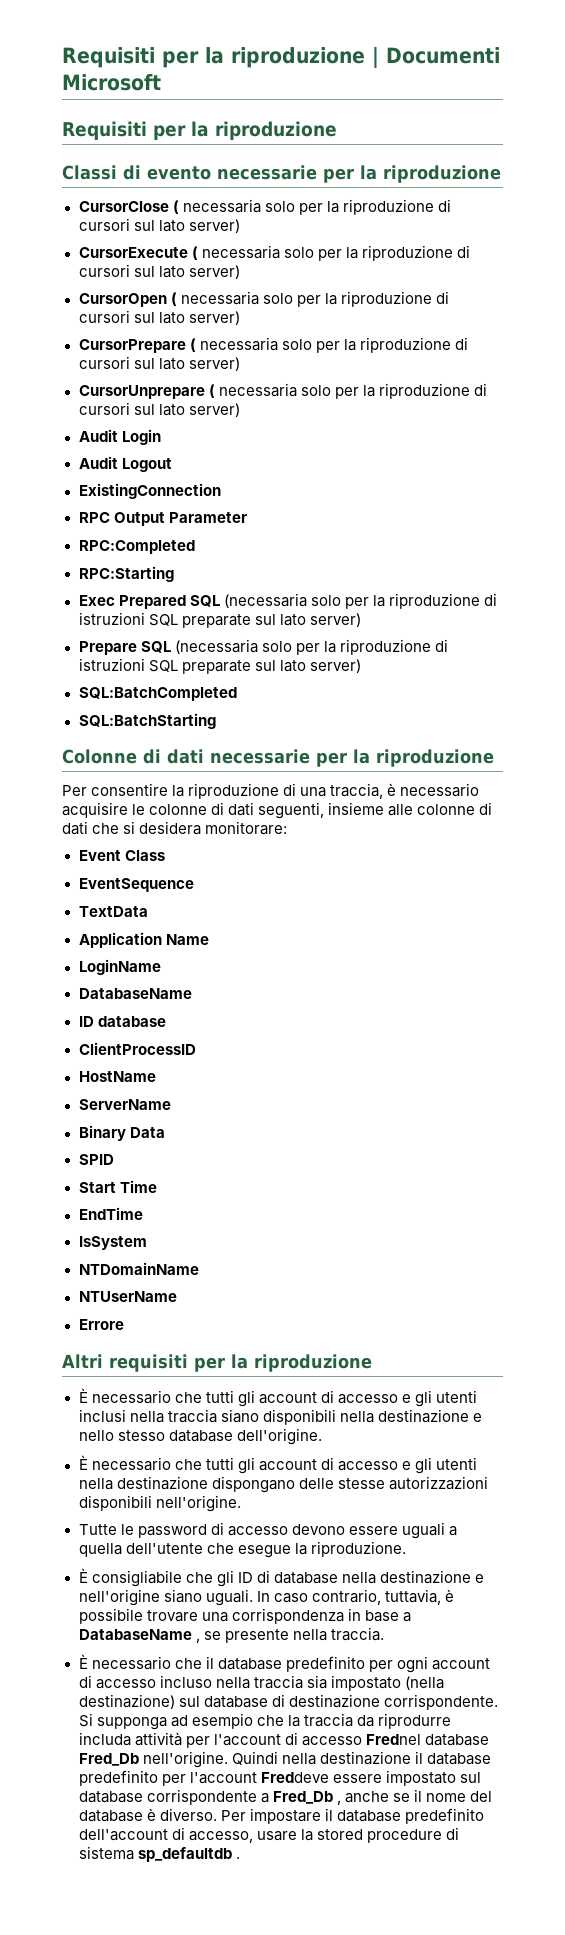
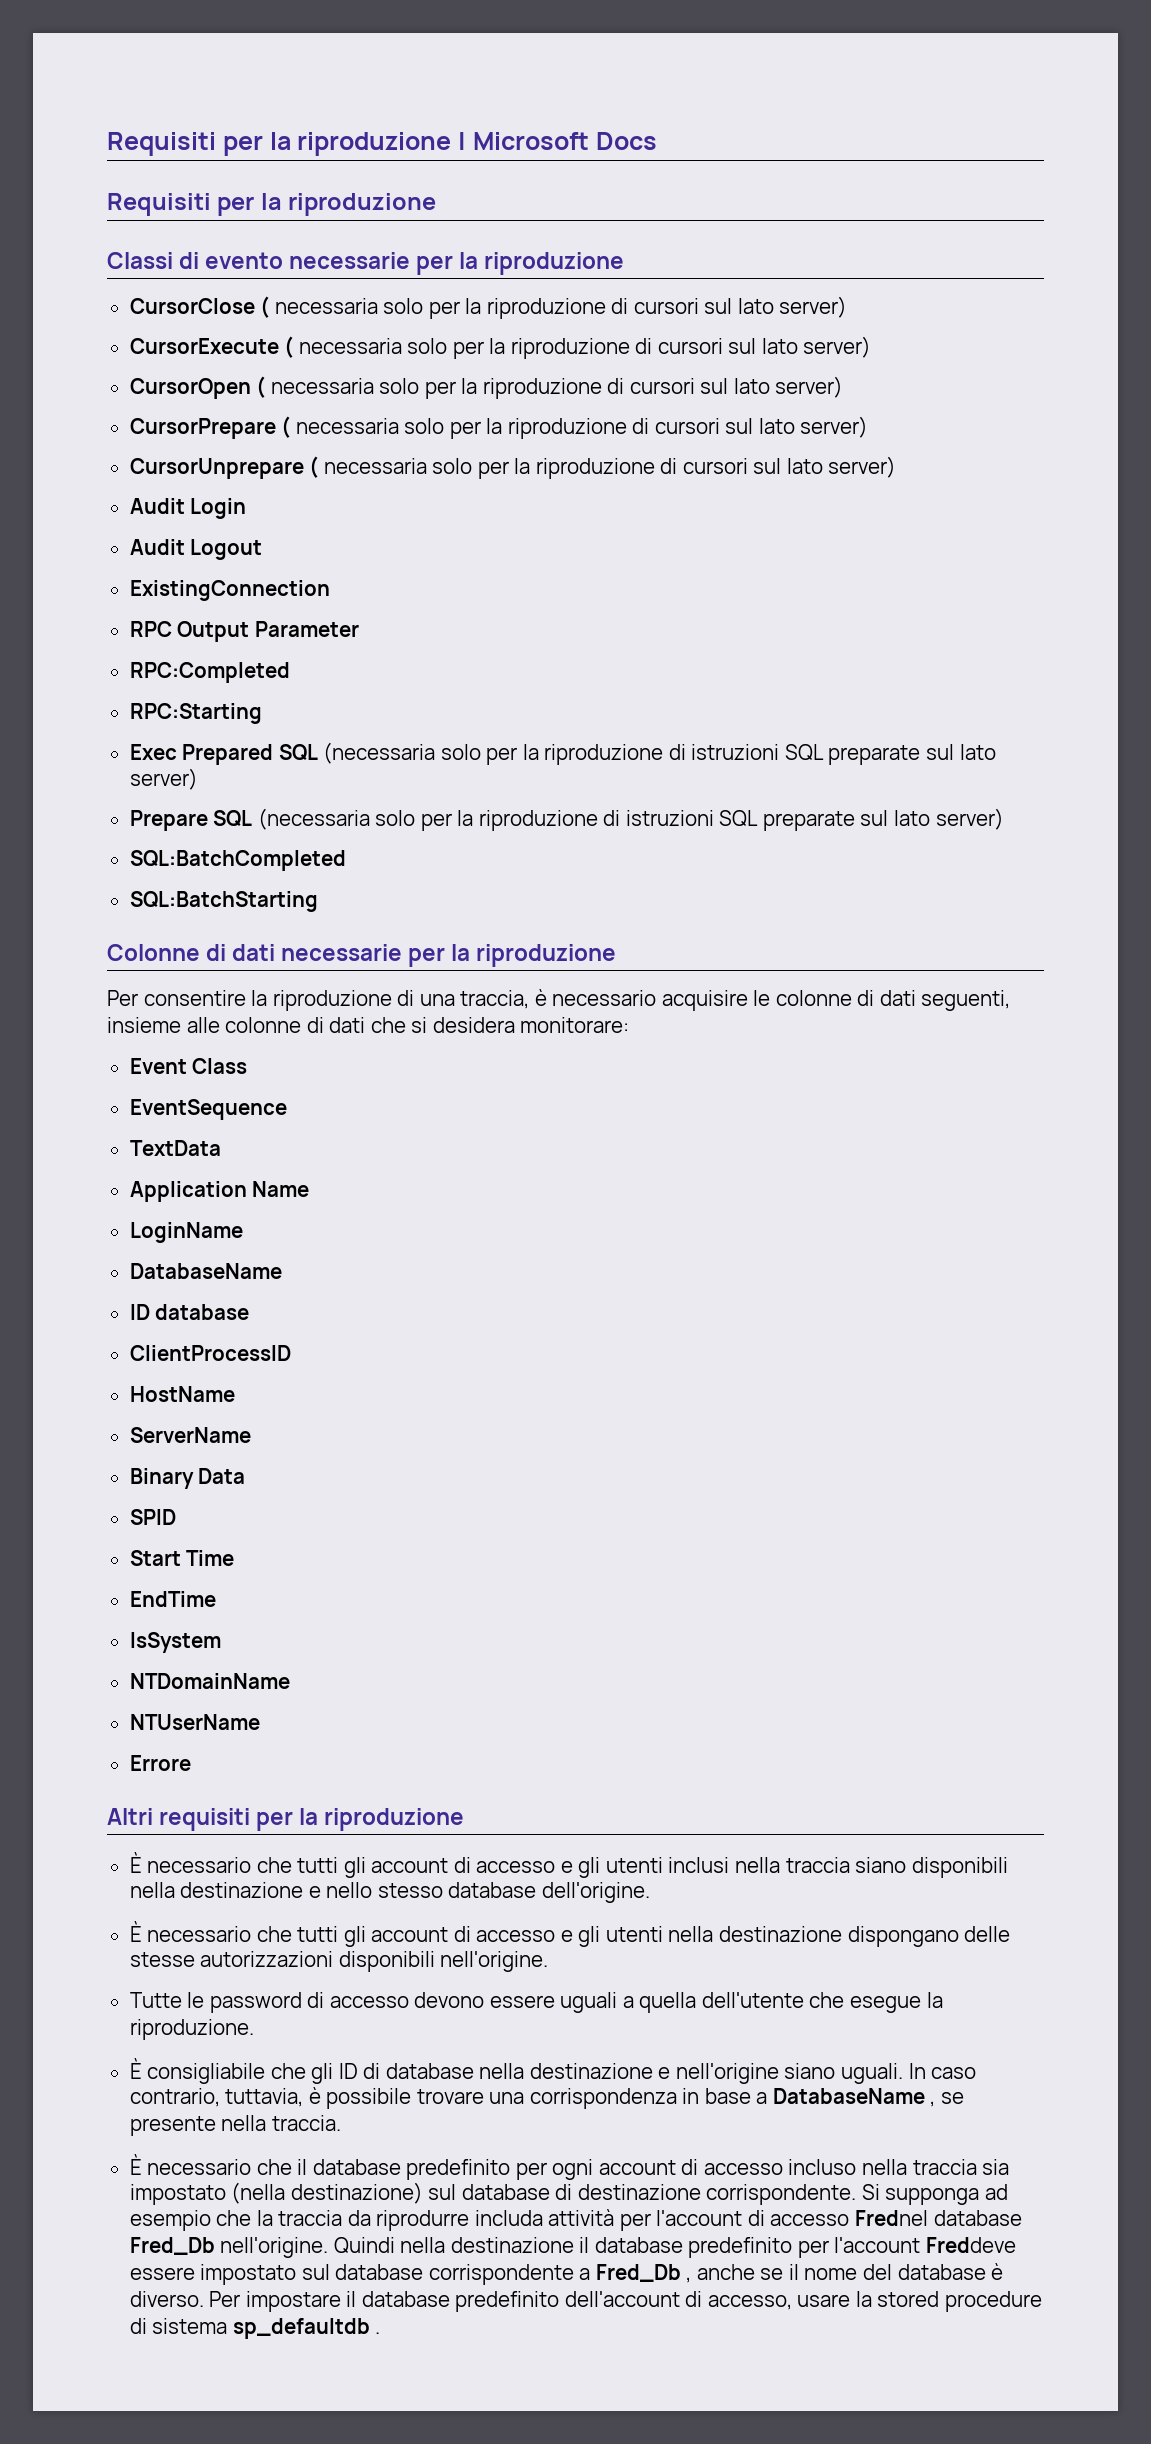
[386,47,500,64] Documenti -> (466, 141) none
(161, 82) none -> [595,132,657,150] Docs

